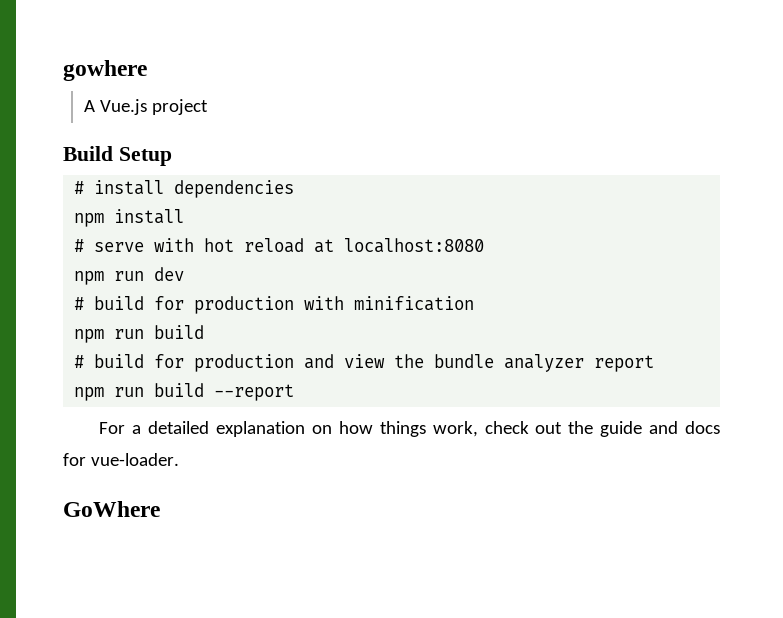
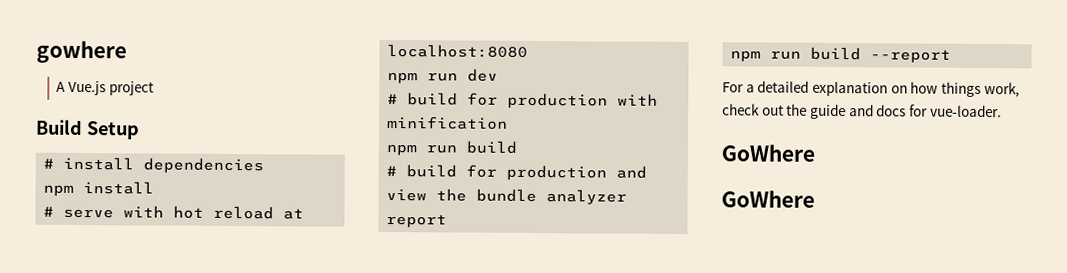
(160, 509) none -> [721,190,815,208] // GoWhere

